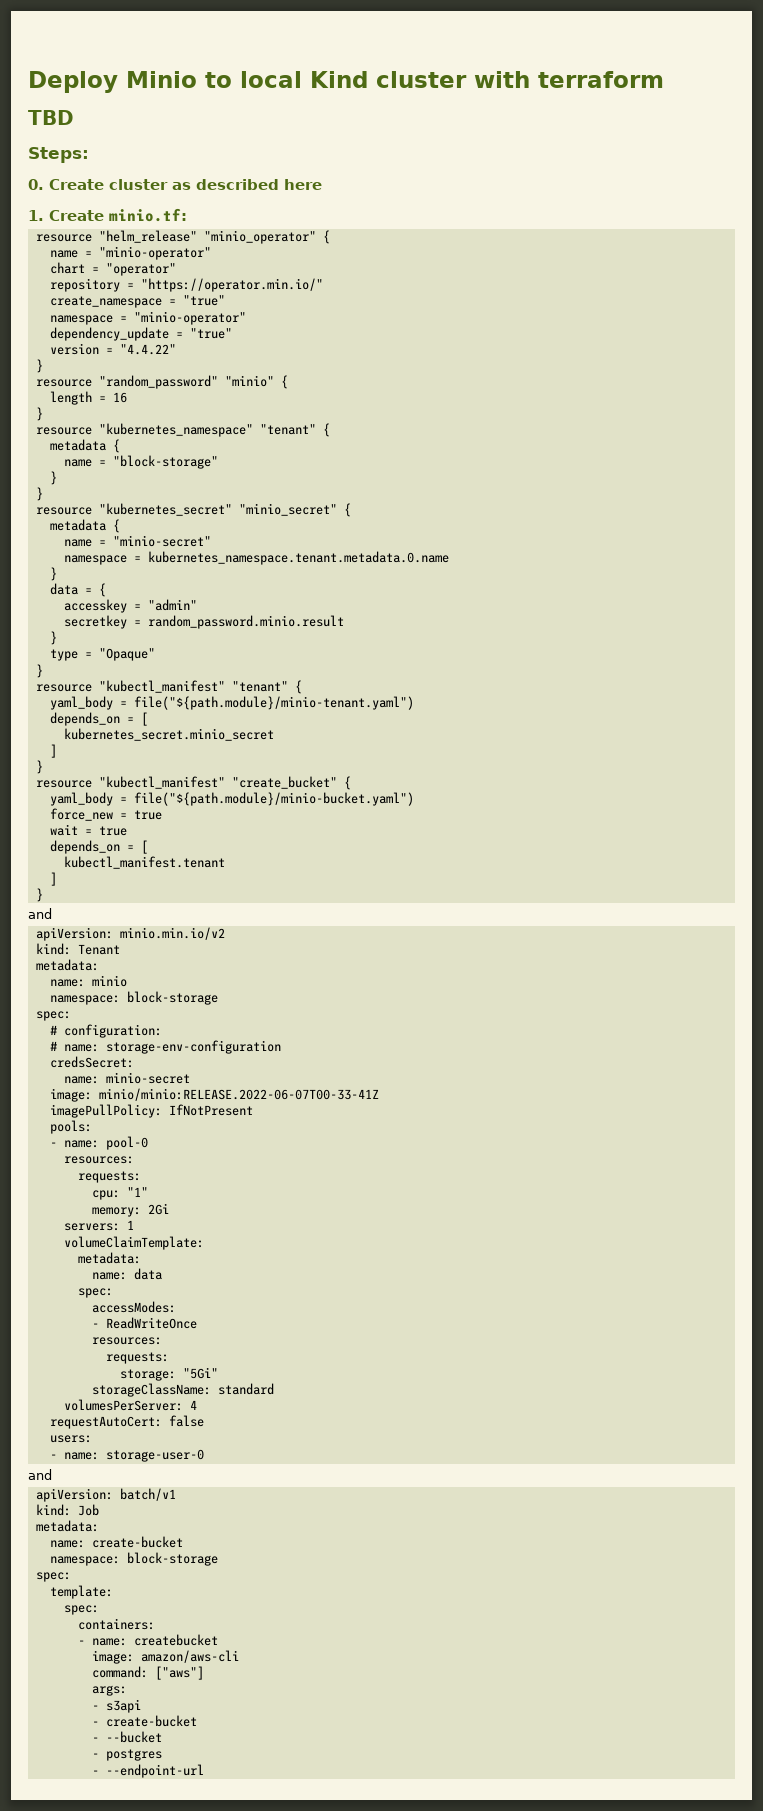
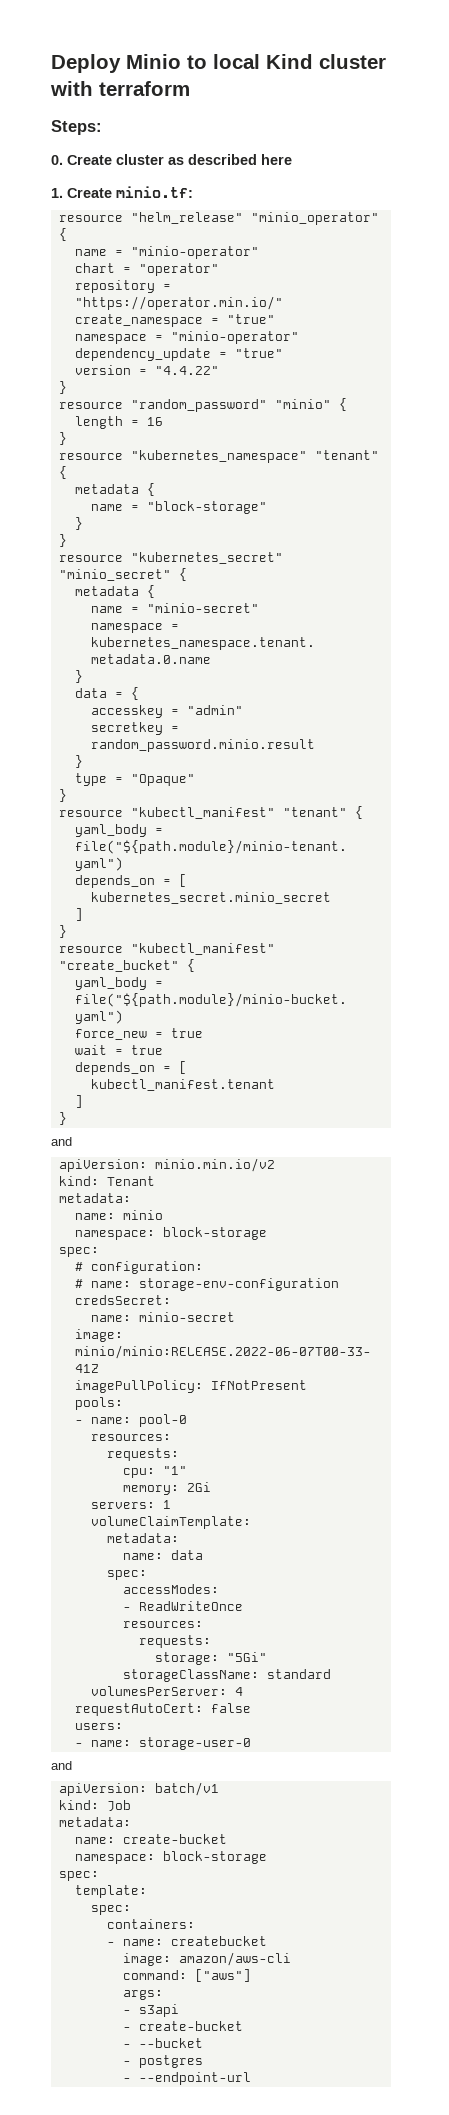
[28,110,74,125] // TBD -> (190, 88) none

